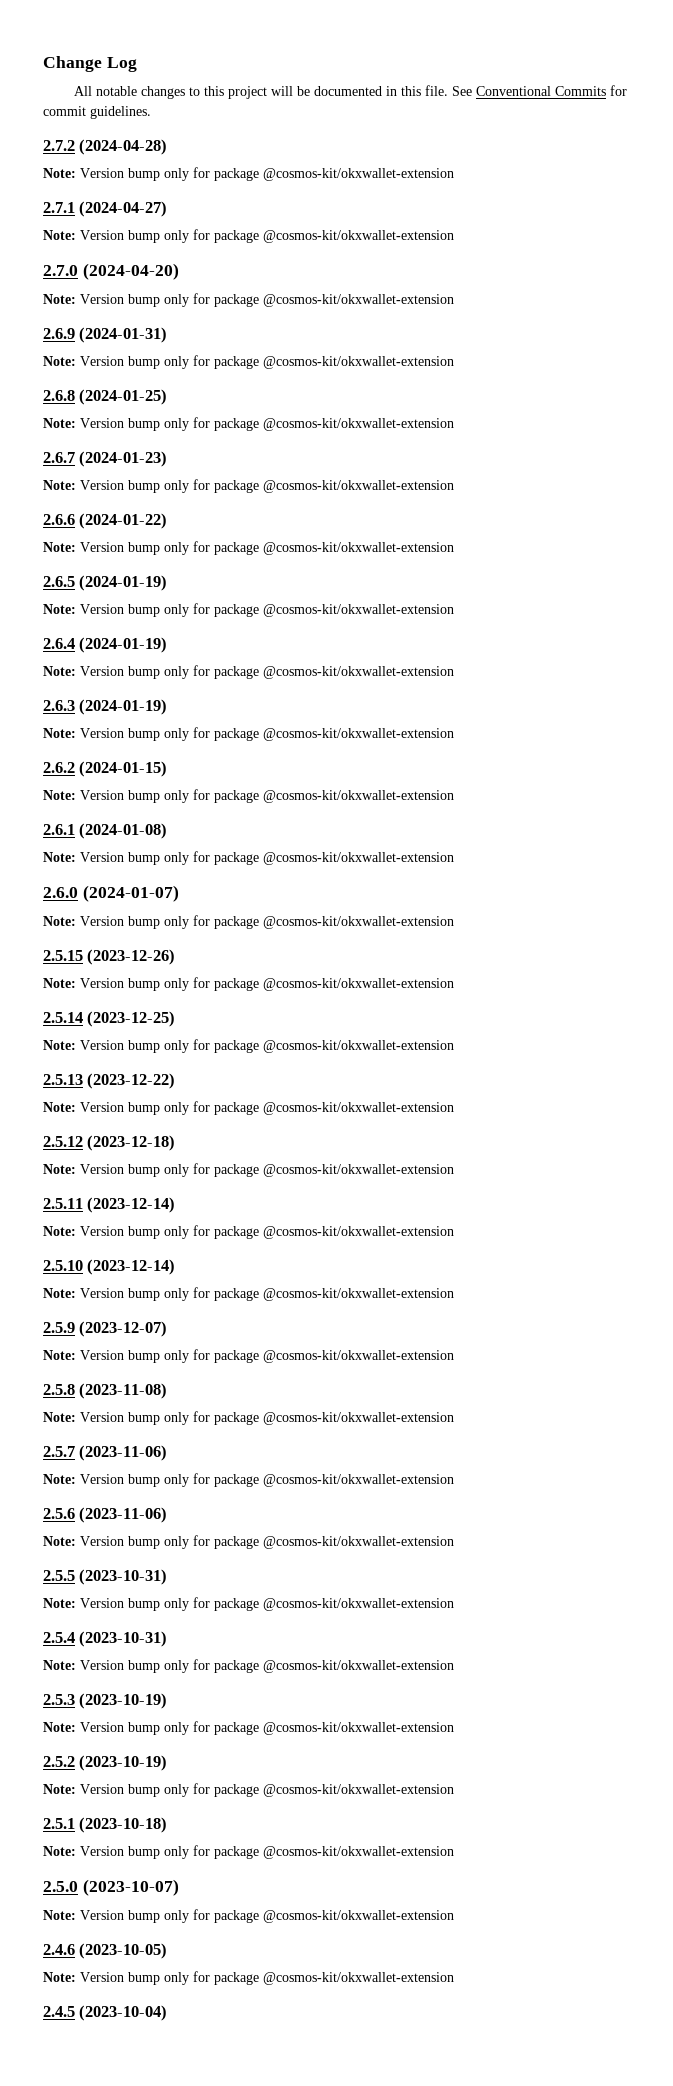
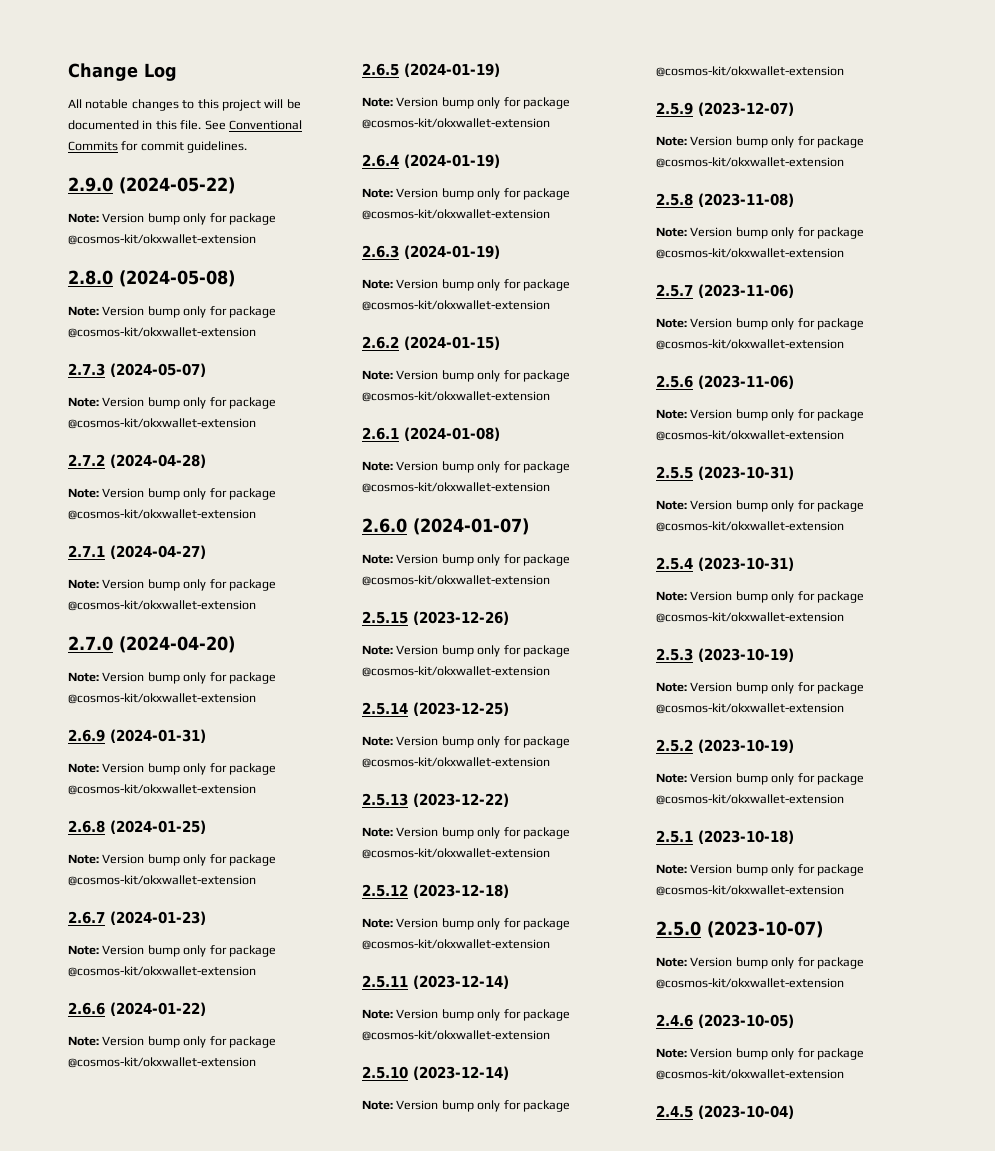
(151, 112) none -> [68,177,235,194] [68,213,276,225] [68,234,256,245] [68,270,235,287] [68,306,276,318] [68,327,256,338] [68,363,206,377] [68,397,276,409] [68,418,256,429] // 2.9.0 (2024-05-22) // Note: Version bump only for package @cosmos-kit/okxwallet-extension // 2.8.0 (2024-05-08) // Note: Version bump only for package @cosmos-kit/okxwallet-extension // 2.7.3 (2024-05-07) // Note: Version bump only for package @cosmos-kit/okxwallet-extension

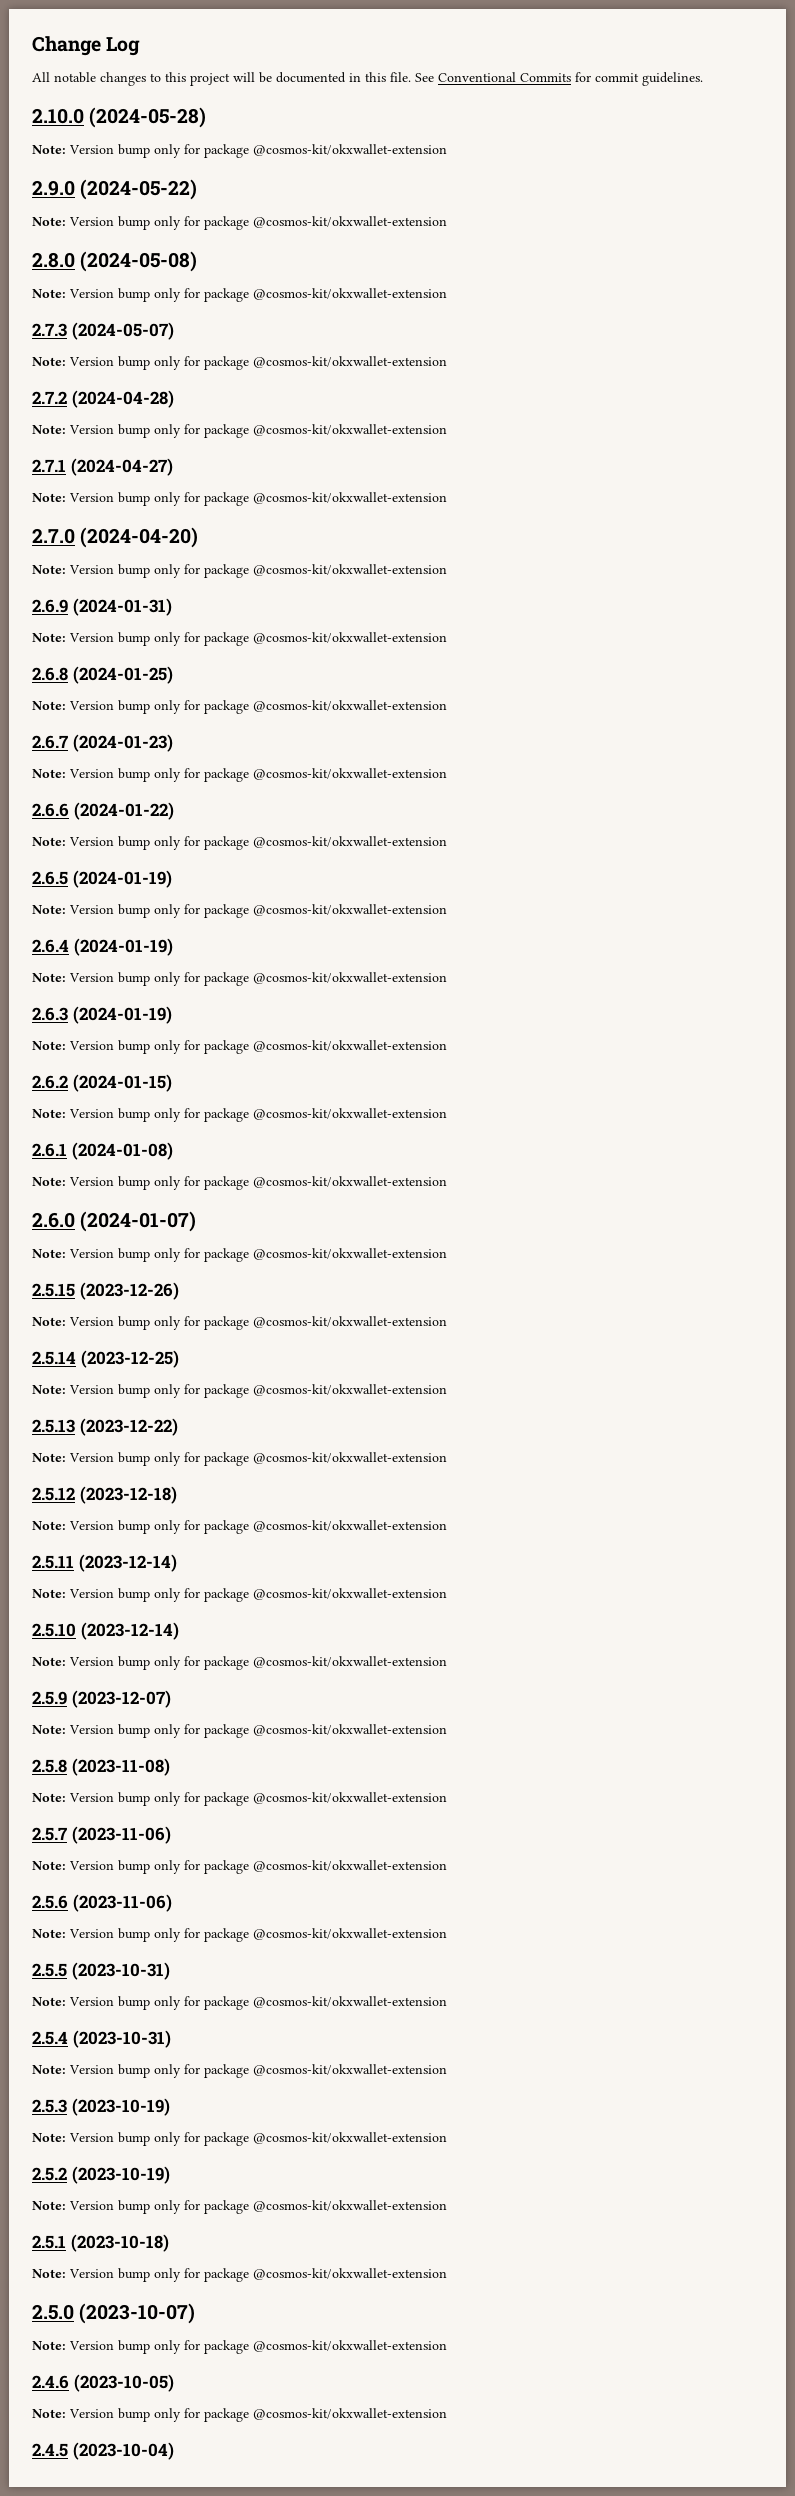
(248, 147) none -> [32,107,207,128] [32,144,447,158] // 2.10.0 (2024-05-28) // Note: Version bump only for package @cosmos-kit/okxwallet-extension

